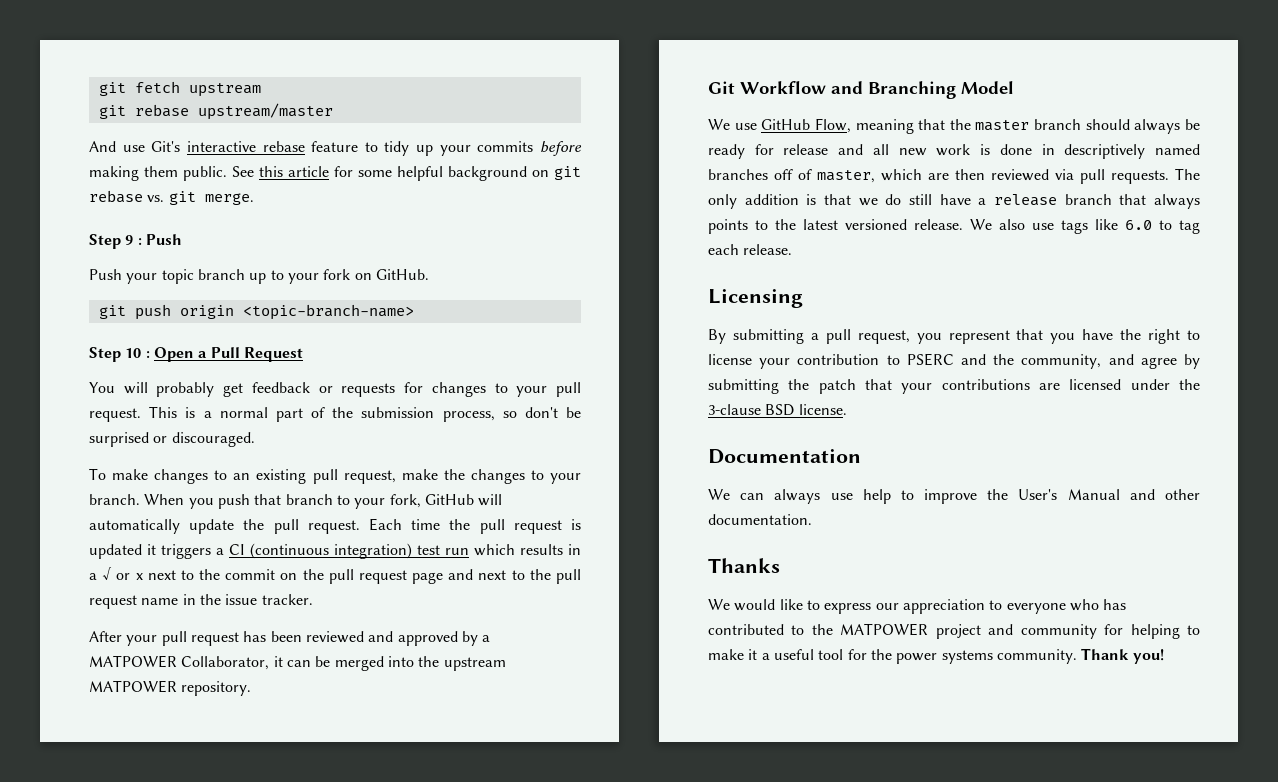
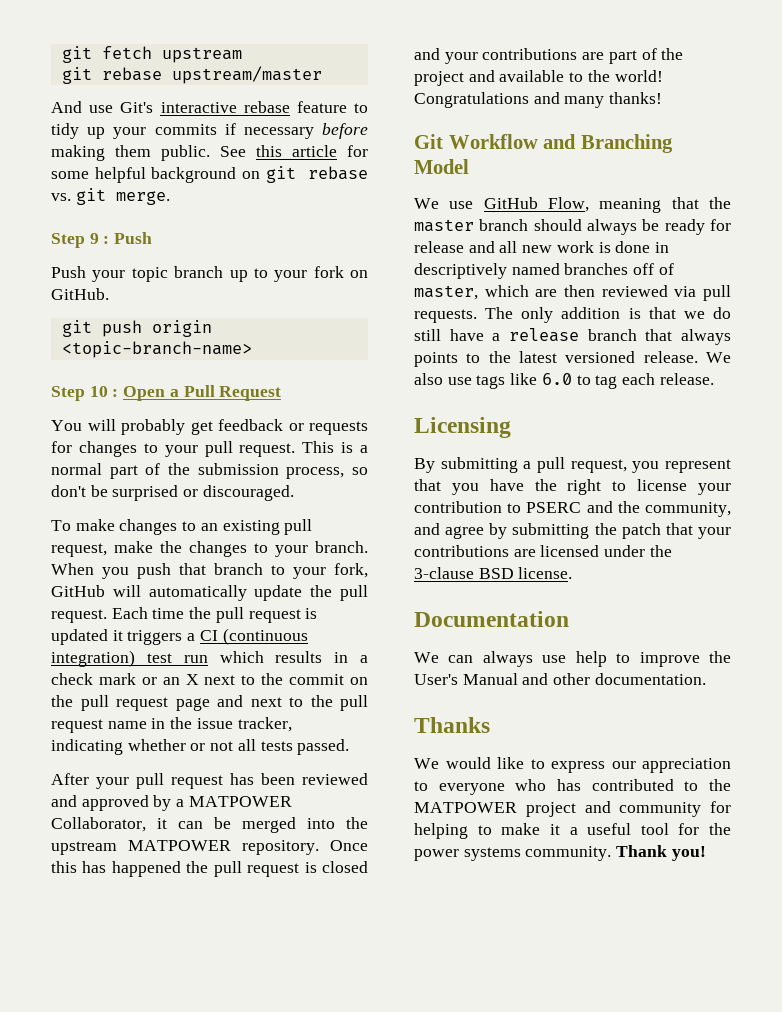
(534, 146) none -> [224,123,314,139] if necessary
[102,567,143,581] √ or x -> [51,673,199,685] check mark or an X
[261,594,313,605] tracker. -> [237,717,292,732] [51,739,350,755] tracker, indicating whether or not all tests passed.
(252, 688) none -> [330,840,368,851] [51,861,369,877] [414,48,684,64] [414,70,663,86] [414,92,663,108] Once this has happened the pull request is closed and your contributions are part of the project and available to the world! Congratulations and many thanks!

